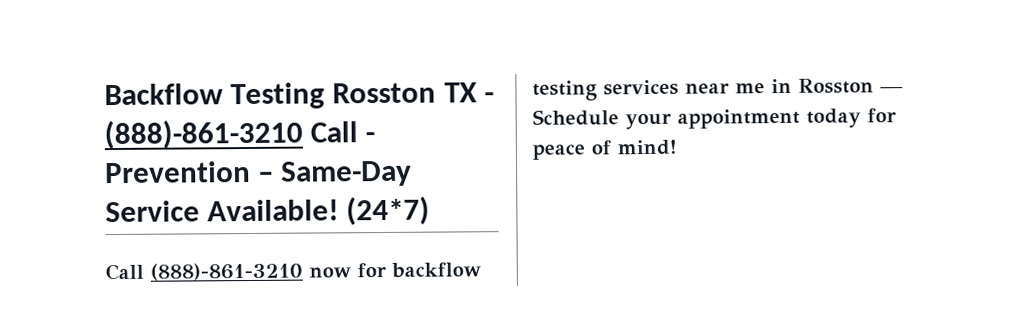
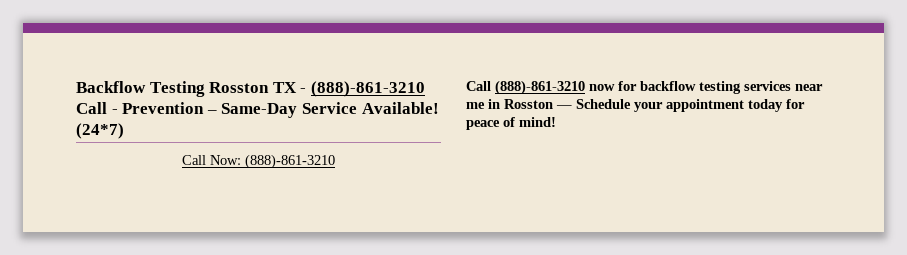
(431, 210) none -> [182,154,335,169] // Call Now: (888)-861-3210

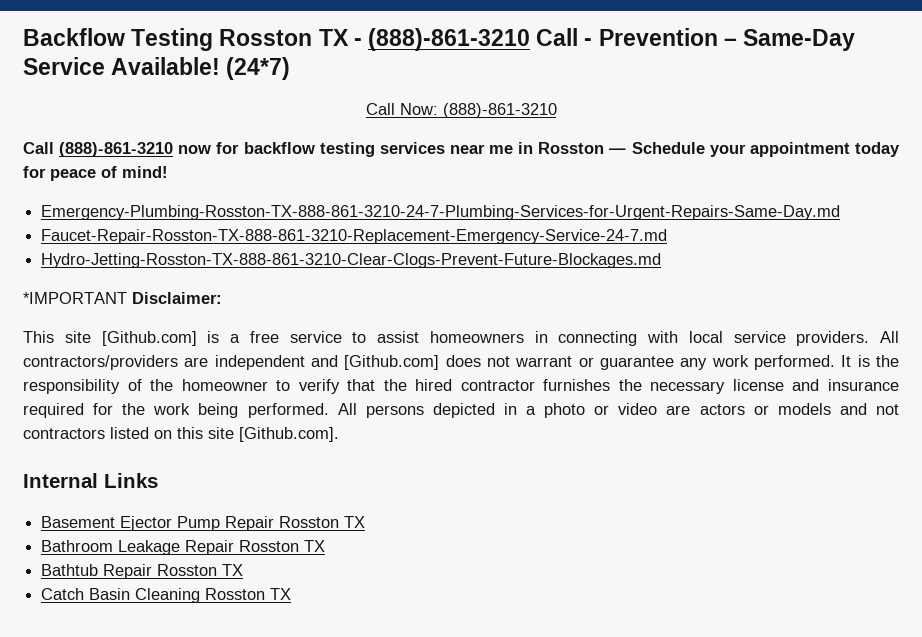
(556, 122) none -> [41,205,841,220] [41,229,668,244] [41,253,662,268] [23,292,222,304] [23,331,899,346] [23,355,900,370] [23,379,899,394] [23,403,899,418] [23,427,339,442] [23,473,158,488] [41,516,366,531] [41,540,326,555] [41,564,244,579] [41,588,292,603] // Emergency-Plumbing-Rosston-TX-888-861-3210-24-7-Plumbing-Services-for-Urgent-Repairs-Same-Day.md // Faucet-Repair-Rosston-TX-888-861-3210-Replacement-Emergency-Service-24-7.md // Hydro-Jetting-Rosston-TX-888-861-3210-Clear-Clogs-Prevent-Future-Blockages.md // *IMPORTANT Disclaimer: // This site [Github.com] is a free service to assist homeowners in connecting with local service providers. All contractors/providers are independent and [Github.com] does not warrant or guarantee any work performed. It is the responsibility of the homeowner to verify that the hired contractor furnishes the necessary license and insurance required for the work being performed. All persons depicted in a photo or video are actors or models and not contractors listed on this site [Github.com]. // Internal Links // Basement Ejector Pump Repair Rosston TX // Bathroom Leakage Repair Rosston TX // Bathtub Repair Rosston TX // Catch Basin Cleaning Rosston TX

